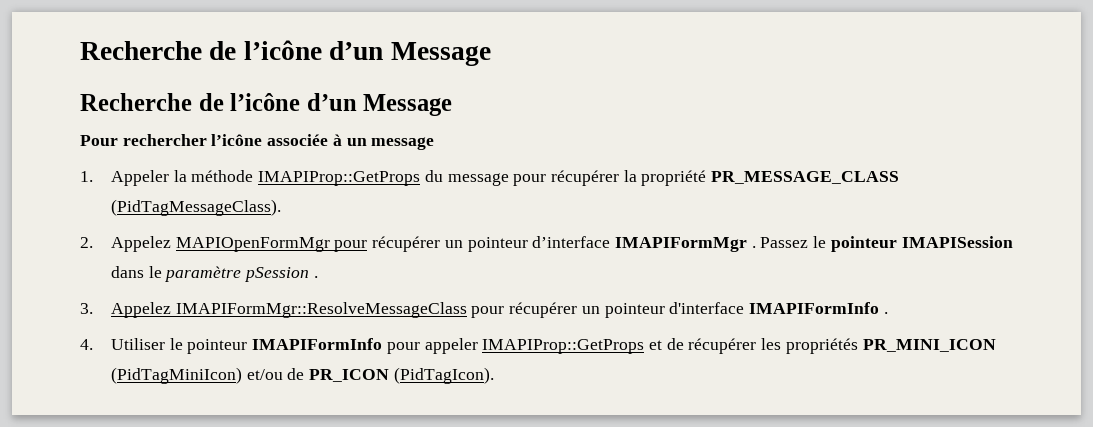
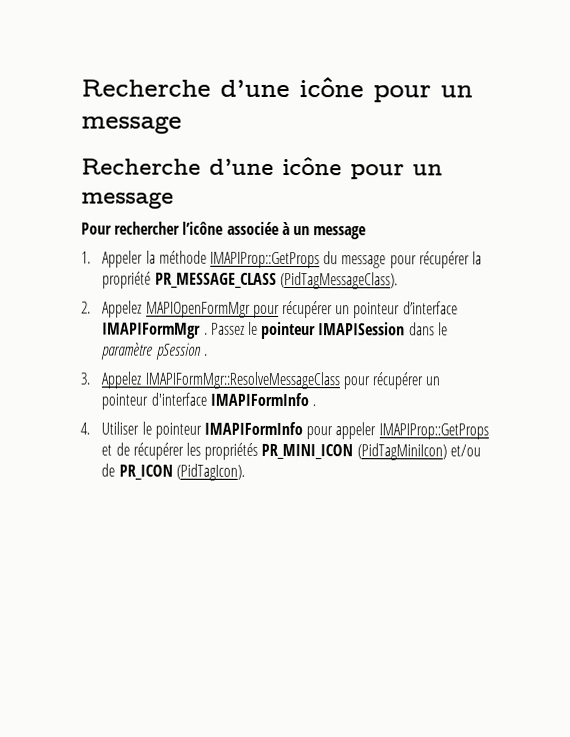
[80,40,491,66] [80,93,453,116] Recherche de l’icône d’un Message // Recherche de l’icône d’un Message -> [81,77,473,103] [81,115,182,134] [81,156,443,180] [81,191,174,209] Recherche d’une icône pour un message // Recherche d’une icône pour un message

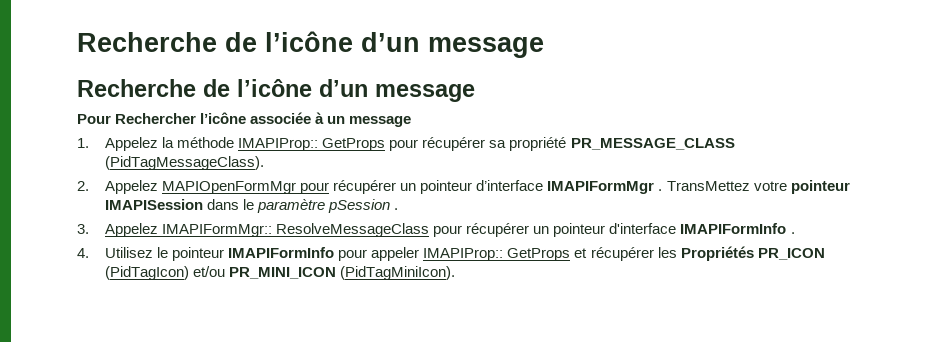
[81,77,473,103] [81,115,182,134] [81,156,443,180] Recherche d’une icône pour un message // Recherche d’une icône pour un -> [77,31,544,58] [77,79,368,97] Recherche de l’icône d’un message // Recherche de l’icône d’un
[114,221,181,235] rechercher -> [115,113,197,124] Rechercher
[102,250,144,268] Appeler -> [105,137,159,151] Appelez
[209,251,482,269] IMAPIProp::GetProps du message pour récupérer la -> [238,137,507,151] IMAPIProp:: GetProps pour récupérer sa
[210,321,258,335] Passez le -> [666,181,787,191] TransMettez votre
[144,371,340,390] IMAPIFormMgr::ResolveMessageClass -> [162,223,430,237] IMAPIFormMgr:: ResolveMessageClass
[101,421,140,435] Utiliser -> [105,247,154,258] Utilisez
[378,423,489,440] [101,442,481,461] [101,463,245,481] IMAPIProp::GetProps et de récupérer les propriétés PR_MINI_ICON (PidTagMiniIcon) et/ou de PR_ICON (PidTagIcon). -> [423,246,825,261] [105,266,456,280] IMAPIProp:: GetProps et récupérer les Propriétés PR_ICON (PidTagIcon) et/ou PR_MINI_ICON (PidTagMiniIcon).

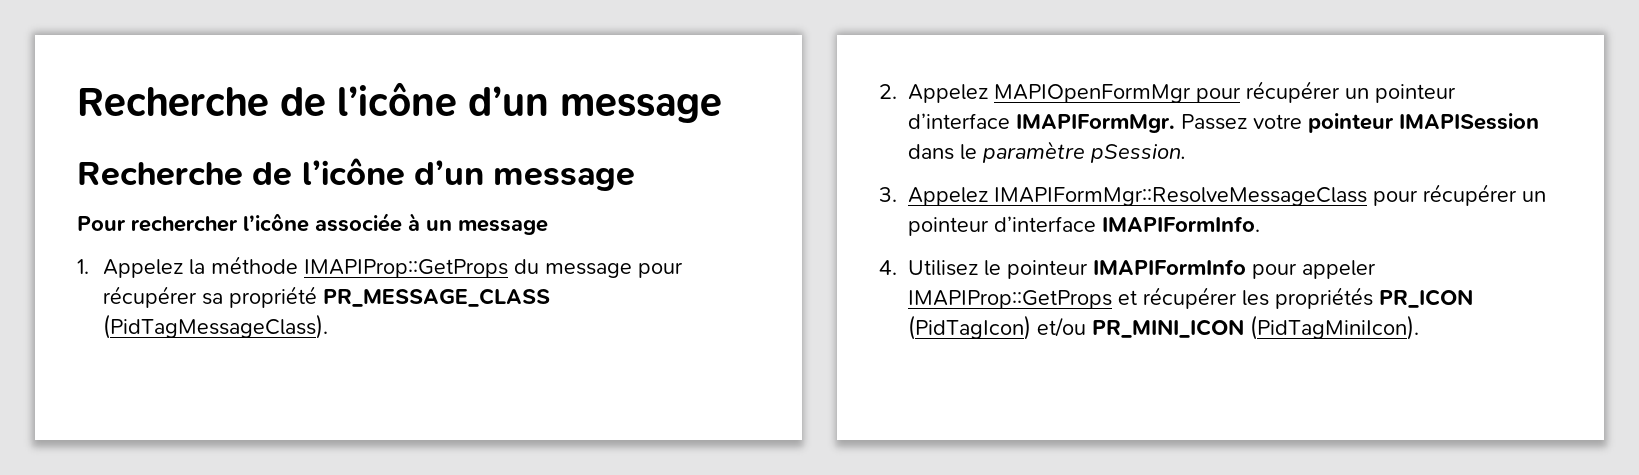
[115,113,197,124] Rechercher -> [131,216,238,232] rechercher
[238,138,386,151] IMAPIProp:: GetProps -> [303,259,632,278] IMAPIProp::GetProps du message
[547,181,750,194] IMAPIFormMgr . TransMettez -> [1016,114,1247,133] IMAPIFormMgr. Passez
[328,199,399,213] pSession . -> [1090,144,1186,163] pSession.
[162,223,795,237] IMAPIFormMgr:: ResolveMessageClass pour récupérer un pointeur d'interface IMAPIFormInfo . -> [994,184,1546,206] [908,216,1260,236] IMAPIFormMgr::ResolveMessageClass pour récupérer un pointeur d’interface IMAPIFormInfo.
[423,248,571,261] IMAPIProp:: GetProps -> [908,290,1112,309] IMAPIProp::GetProps
[680,246,754,261] Propriétés -> [1275,287,1373,309] propriétés

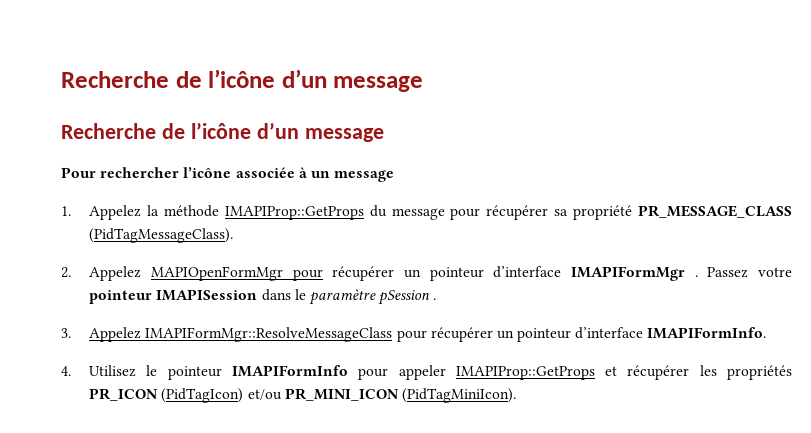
[1016,114,1175,133] IMAPIFormMgr. -> [570,266,698,281] IMAPIFormMgr .
[1090,144,1186,163] pSession. -> [378,290,437,305] pSession .

